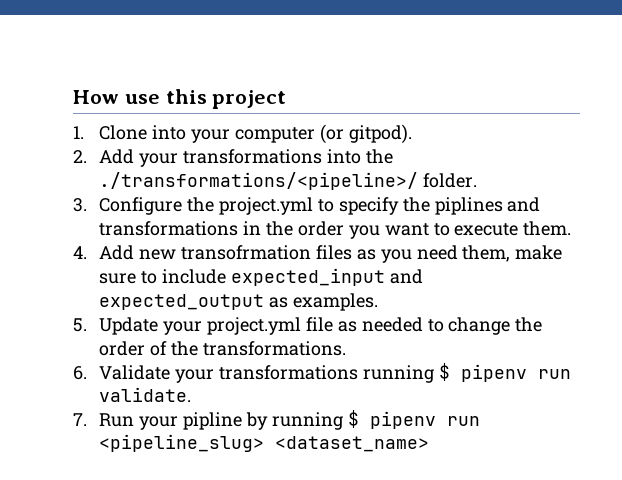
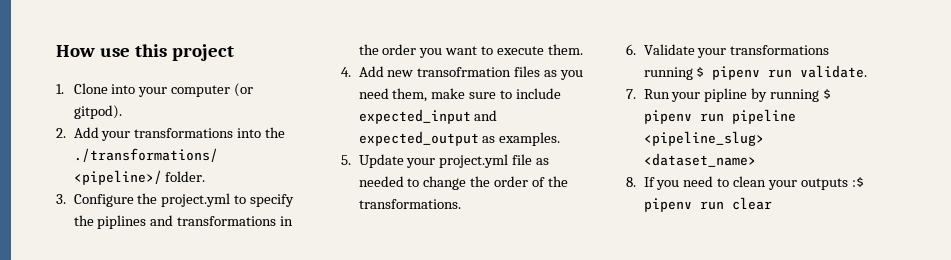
(480, 421) none -> [731,109,796,124] pipeline
(430, 444) none -> [626,176,864,190] [643,197,772,212] // 8. If you need to clean your outputs :$ pipenv run clear

